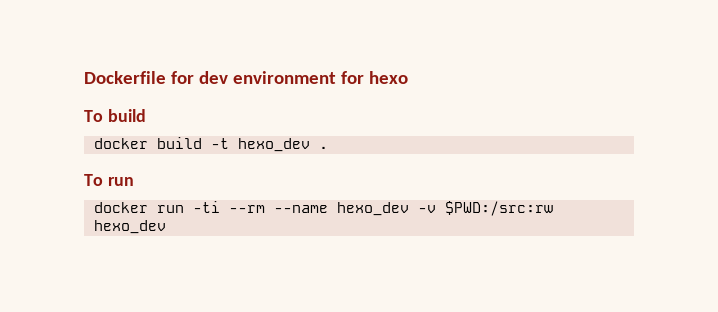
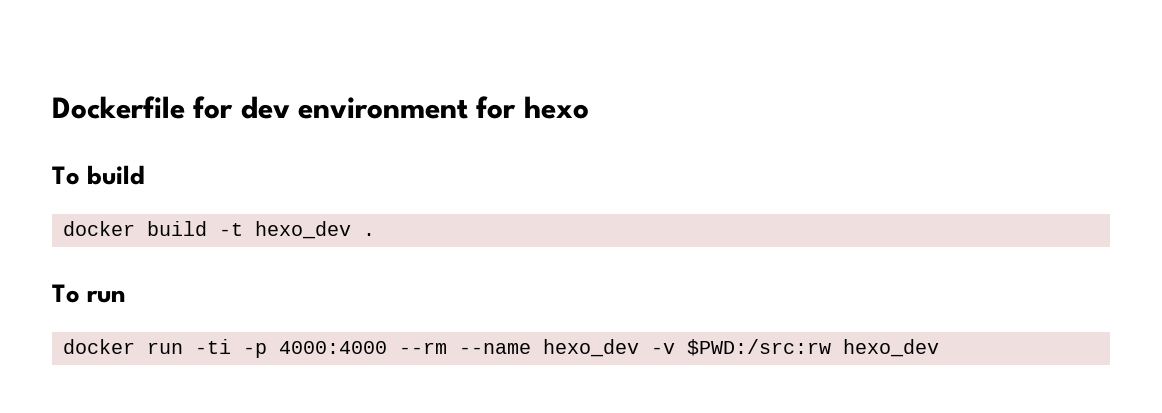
(220, 207) none -> [243,341,388,358] -p 4000:4000

